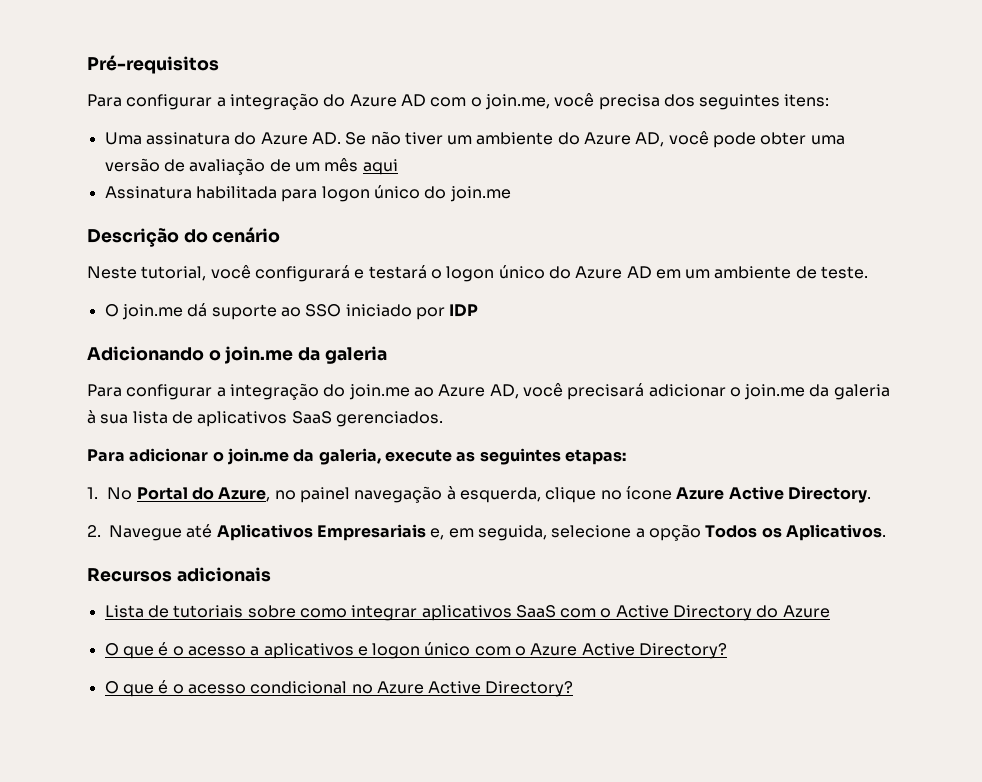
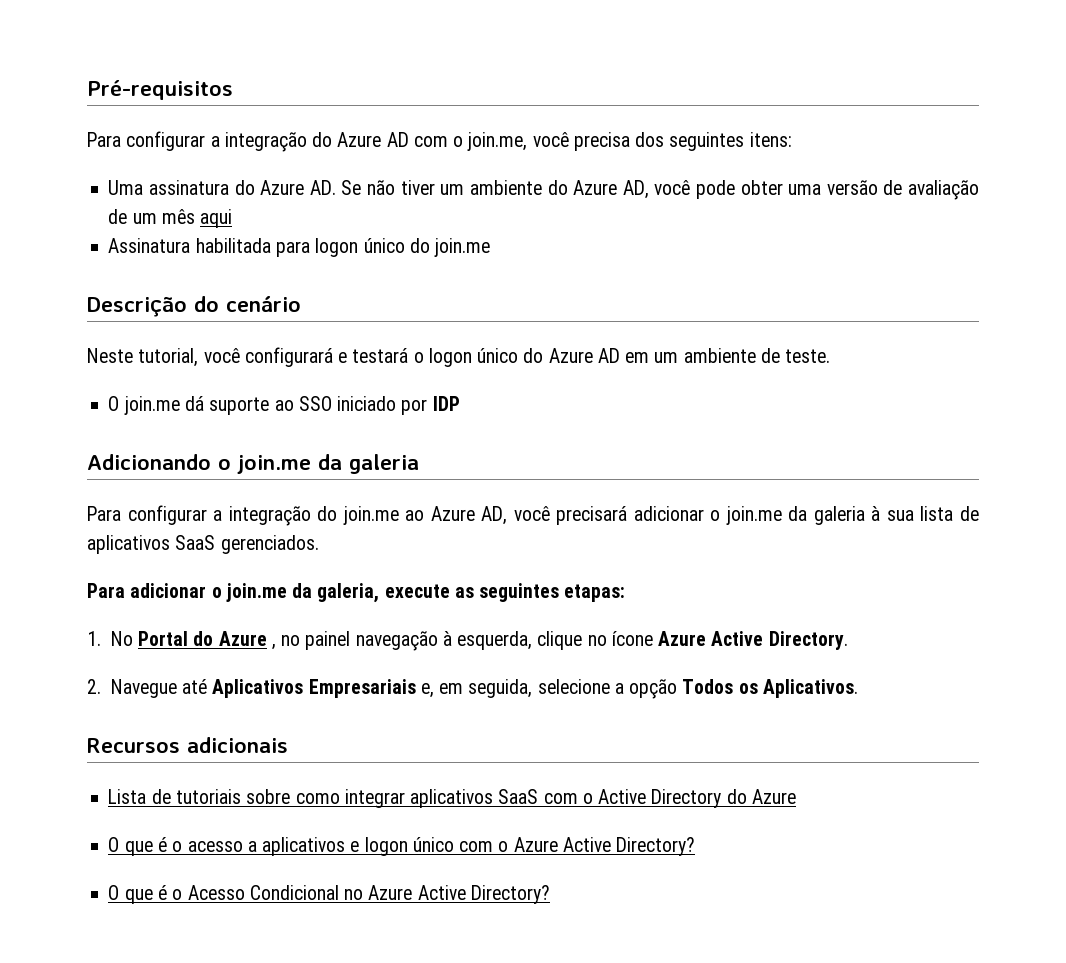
[218,487,271,502] Azure, -> [218,631,276,650] Azure ,
[187,681,348,694] acesso condicional -> [187,885,339,900] Acesso Condicional

